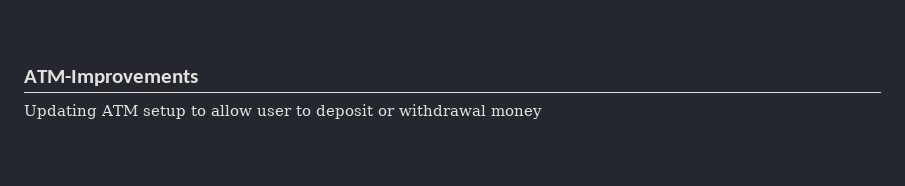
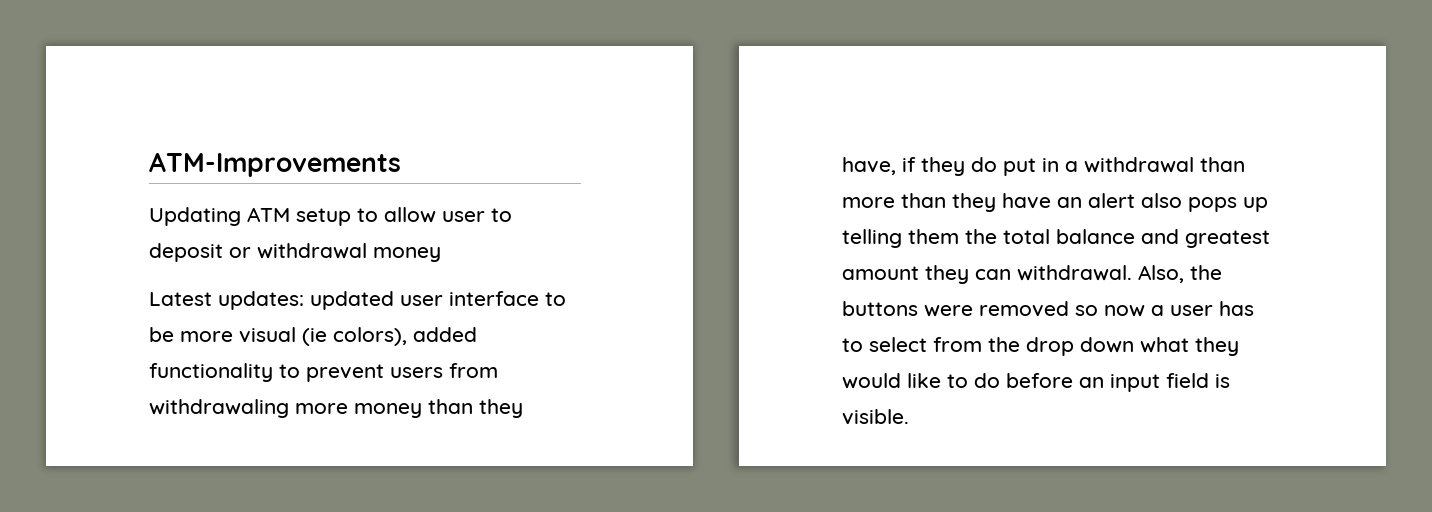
(542, 113) none -> [149,291,566,310] [149,327,477,346] [149,363,498,382] [149,399,523,418] [842,157,1245,176] [842,193,1268,212] [842,229,1270,248] [842,265,1222,284] [842,301,1254,317] [842,337,1239,356] [842,373,1230,392] [842,409,909,425] // Latest updates: updated user interface to be more visual (ie colors), added functionality to prevent users from withdrawaling more money than they have, if they do put in a withdrawal than more than they have an alert also pops up telling them the total balance and greatest amount they can withdrawal. Also, the buttons were removed so now a user has to select from the drop down what they would like to do before an input field is visible.

